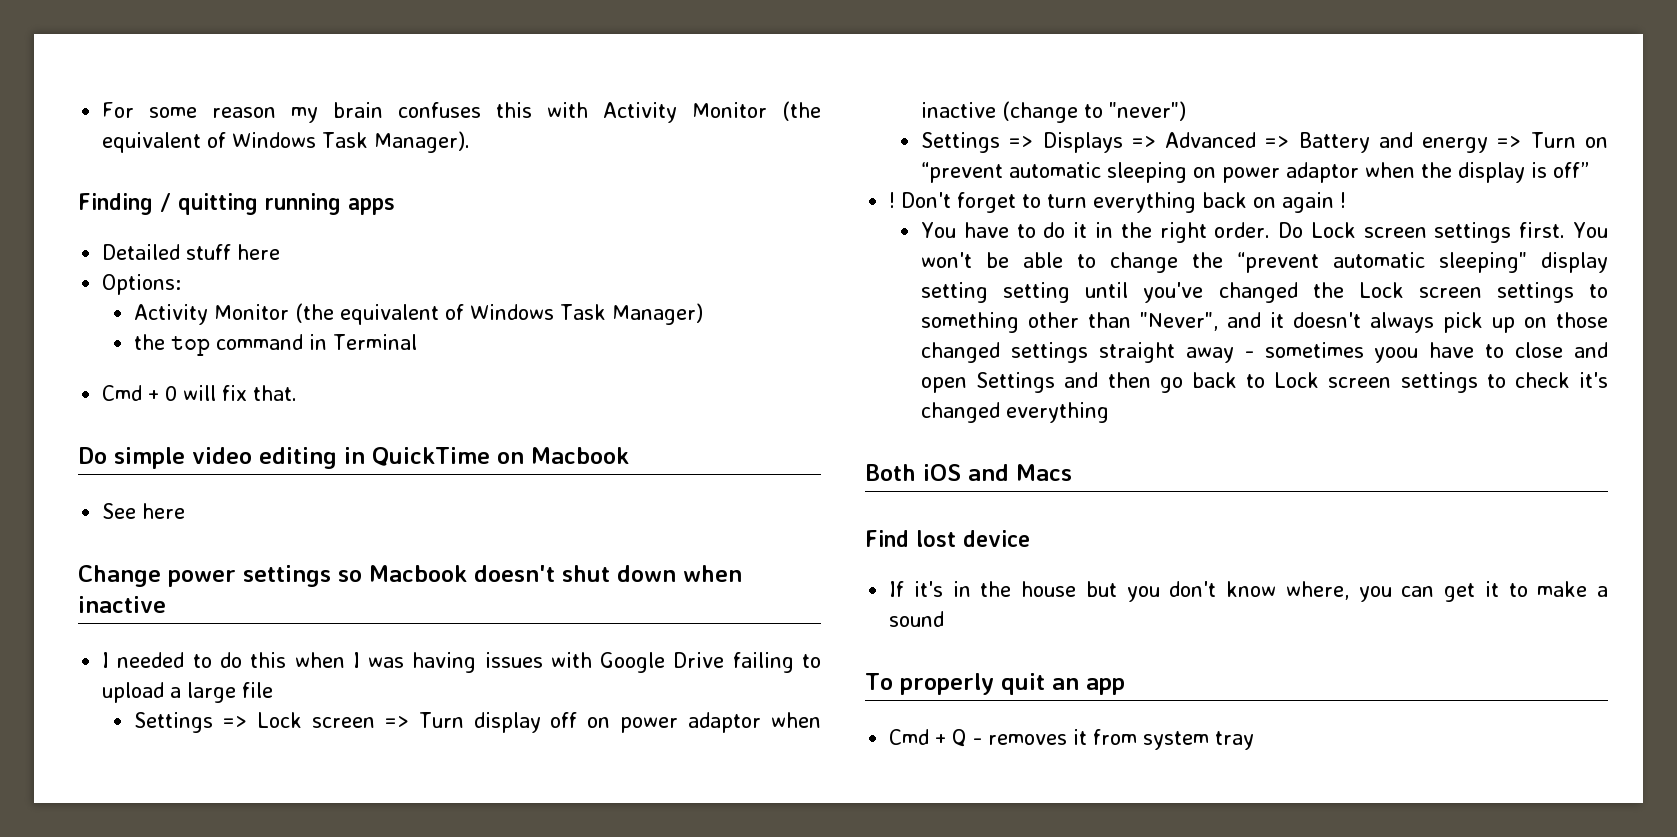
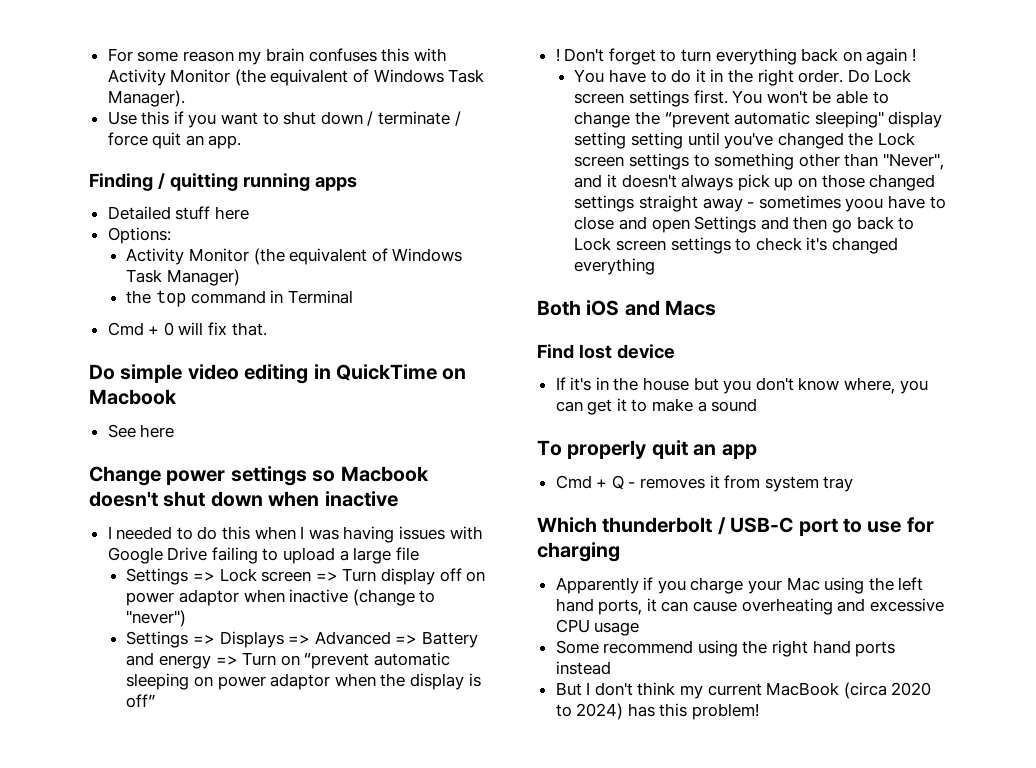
(471, 142) none -> [107,111,461,128] [107,132,242,149] // Use this if you want to shut down / terminate / force quit an app.
(1255, 740) none -> [537,517,934,536] [537,542,620,562] [555,577,924,594] [555,598,944,615] [555,619,640,636] [555,640,896,657] [555,661,611,675] [555,682,932,699] [555,703,760,720] // Which thunderbolt / USB-C port to use for charging // Apparently if you charge your Mac using the left hand ports, it can cause overheating and excessive CPU usage // Some recommend using the right hand ports instead // But I don't think my current MacBook (circa 2020 to 2024) has this problem!

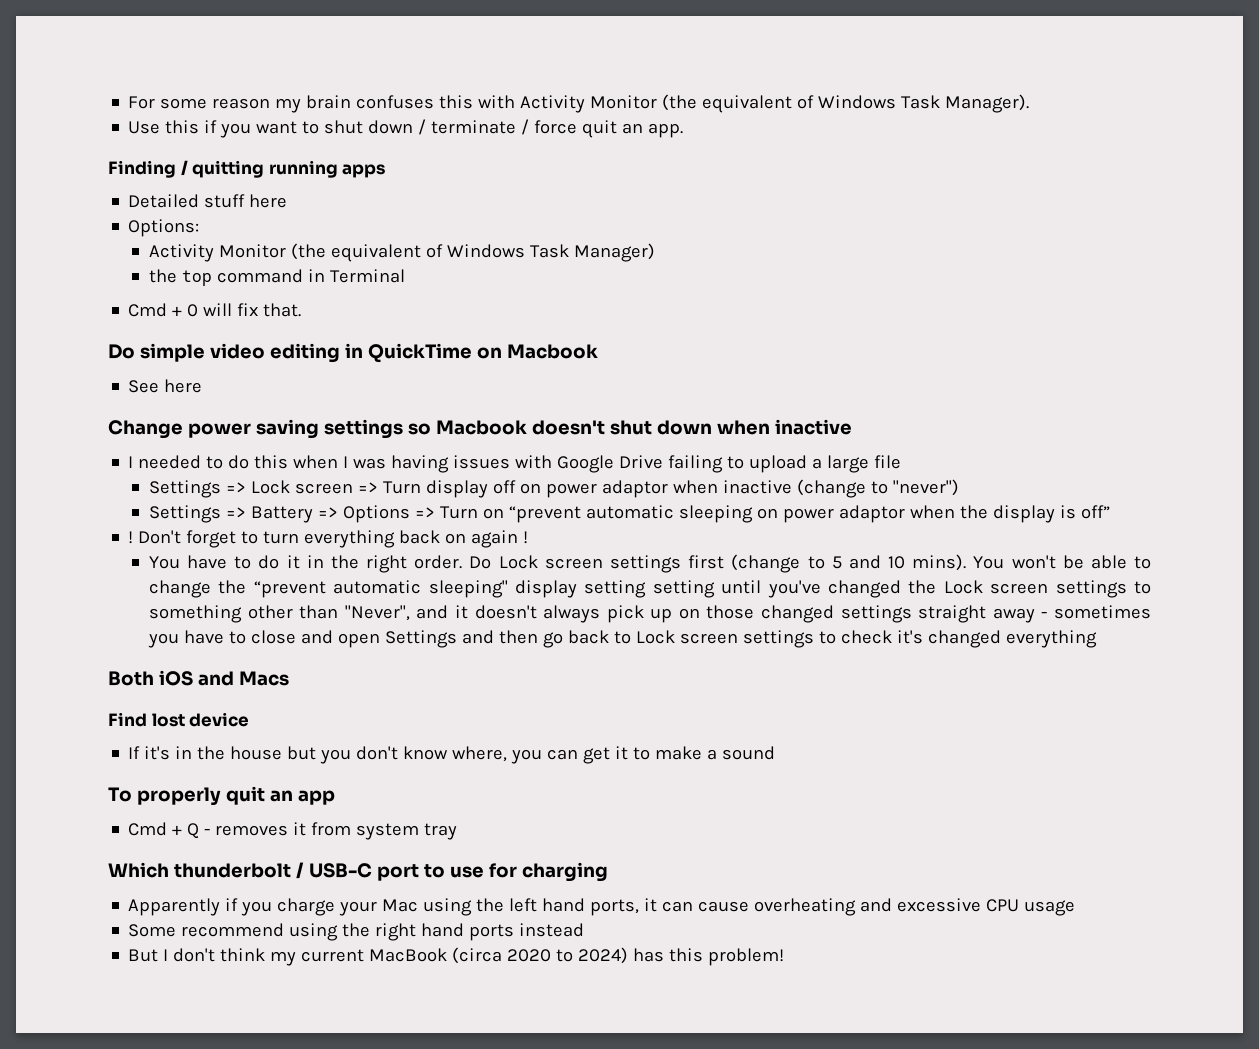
(226, 477) none -> [255,419,319,439] saving
[219,631,478,648] [126,652,212,669] Displays => Advanced => Battery and energy -> [250,505,410,523] Battery => Options
[693,90,728,104] first. -> [688,554,967,573] first (change to 5 and 10 mins).
[845,198,884,212] yoou -> [147,633,179,648] you

